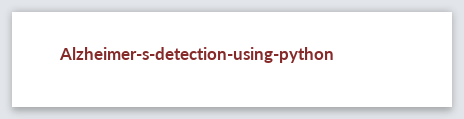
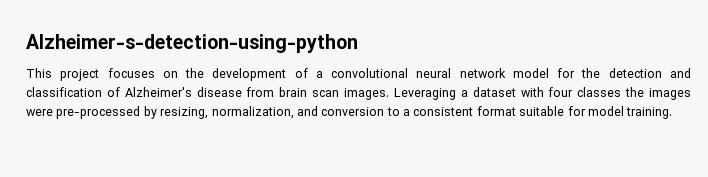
(334, 55) none -> [26,68,691,81] [26,87,692,100] [26,106,673,119] // This project focuses on the development of a convolutional neural network model for the detection and classification of Alzheimer's disease from brain scan images. Leveraging a dataset with four classes the images were pre-processed by resizing, normalization, and conversion to a consistent format suitable for model training.

